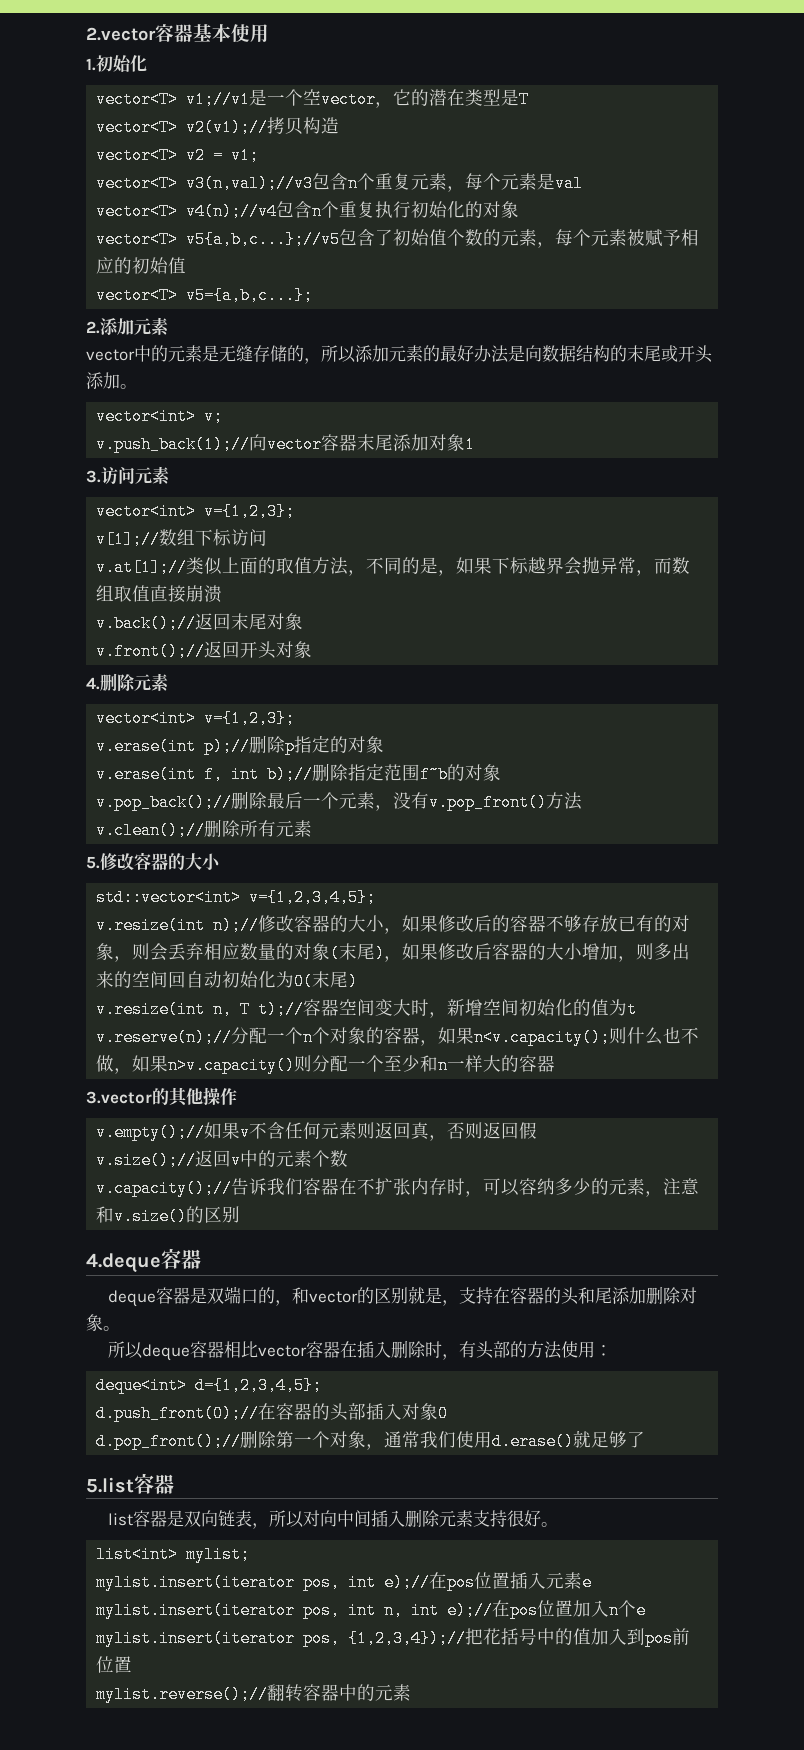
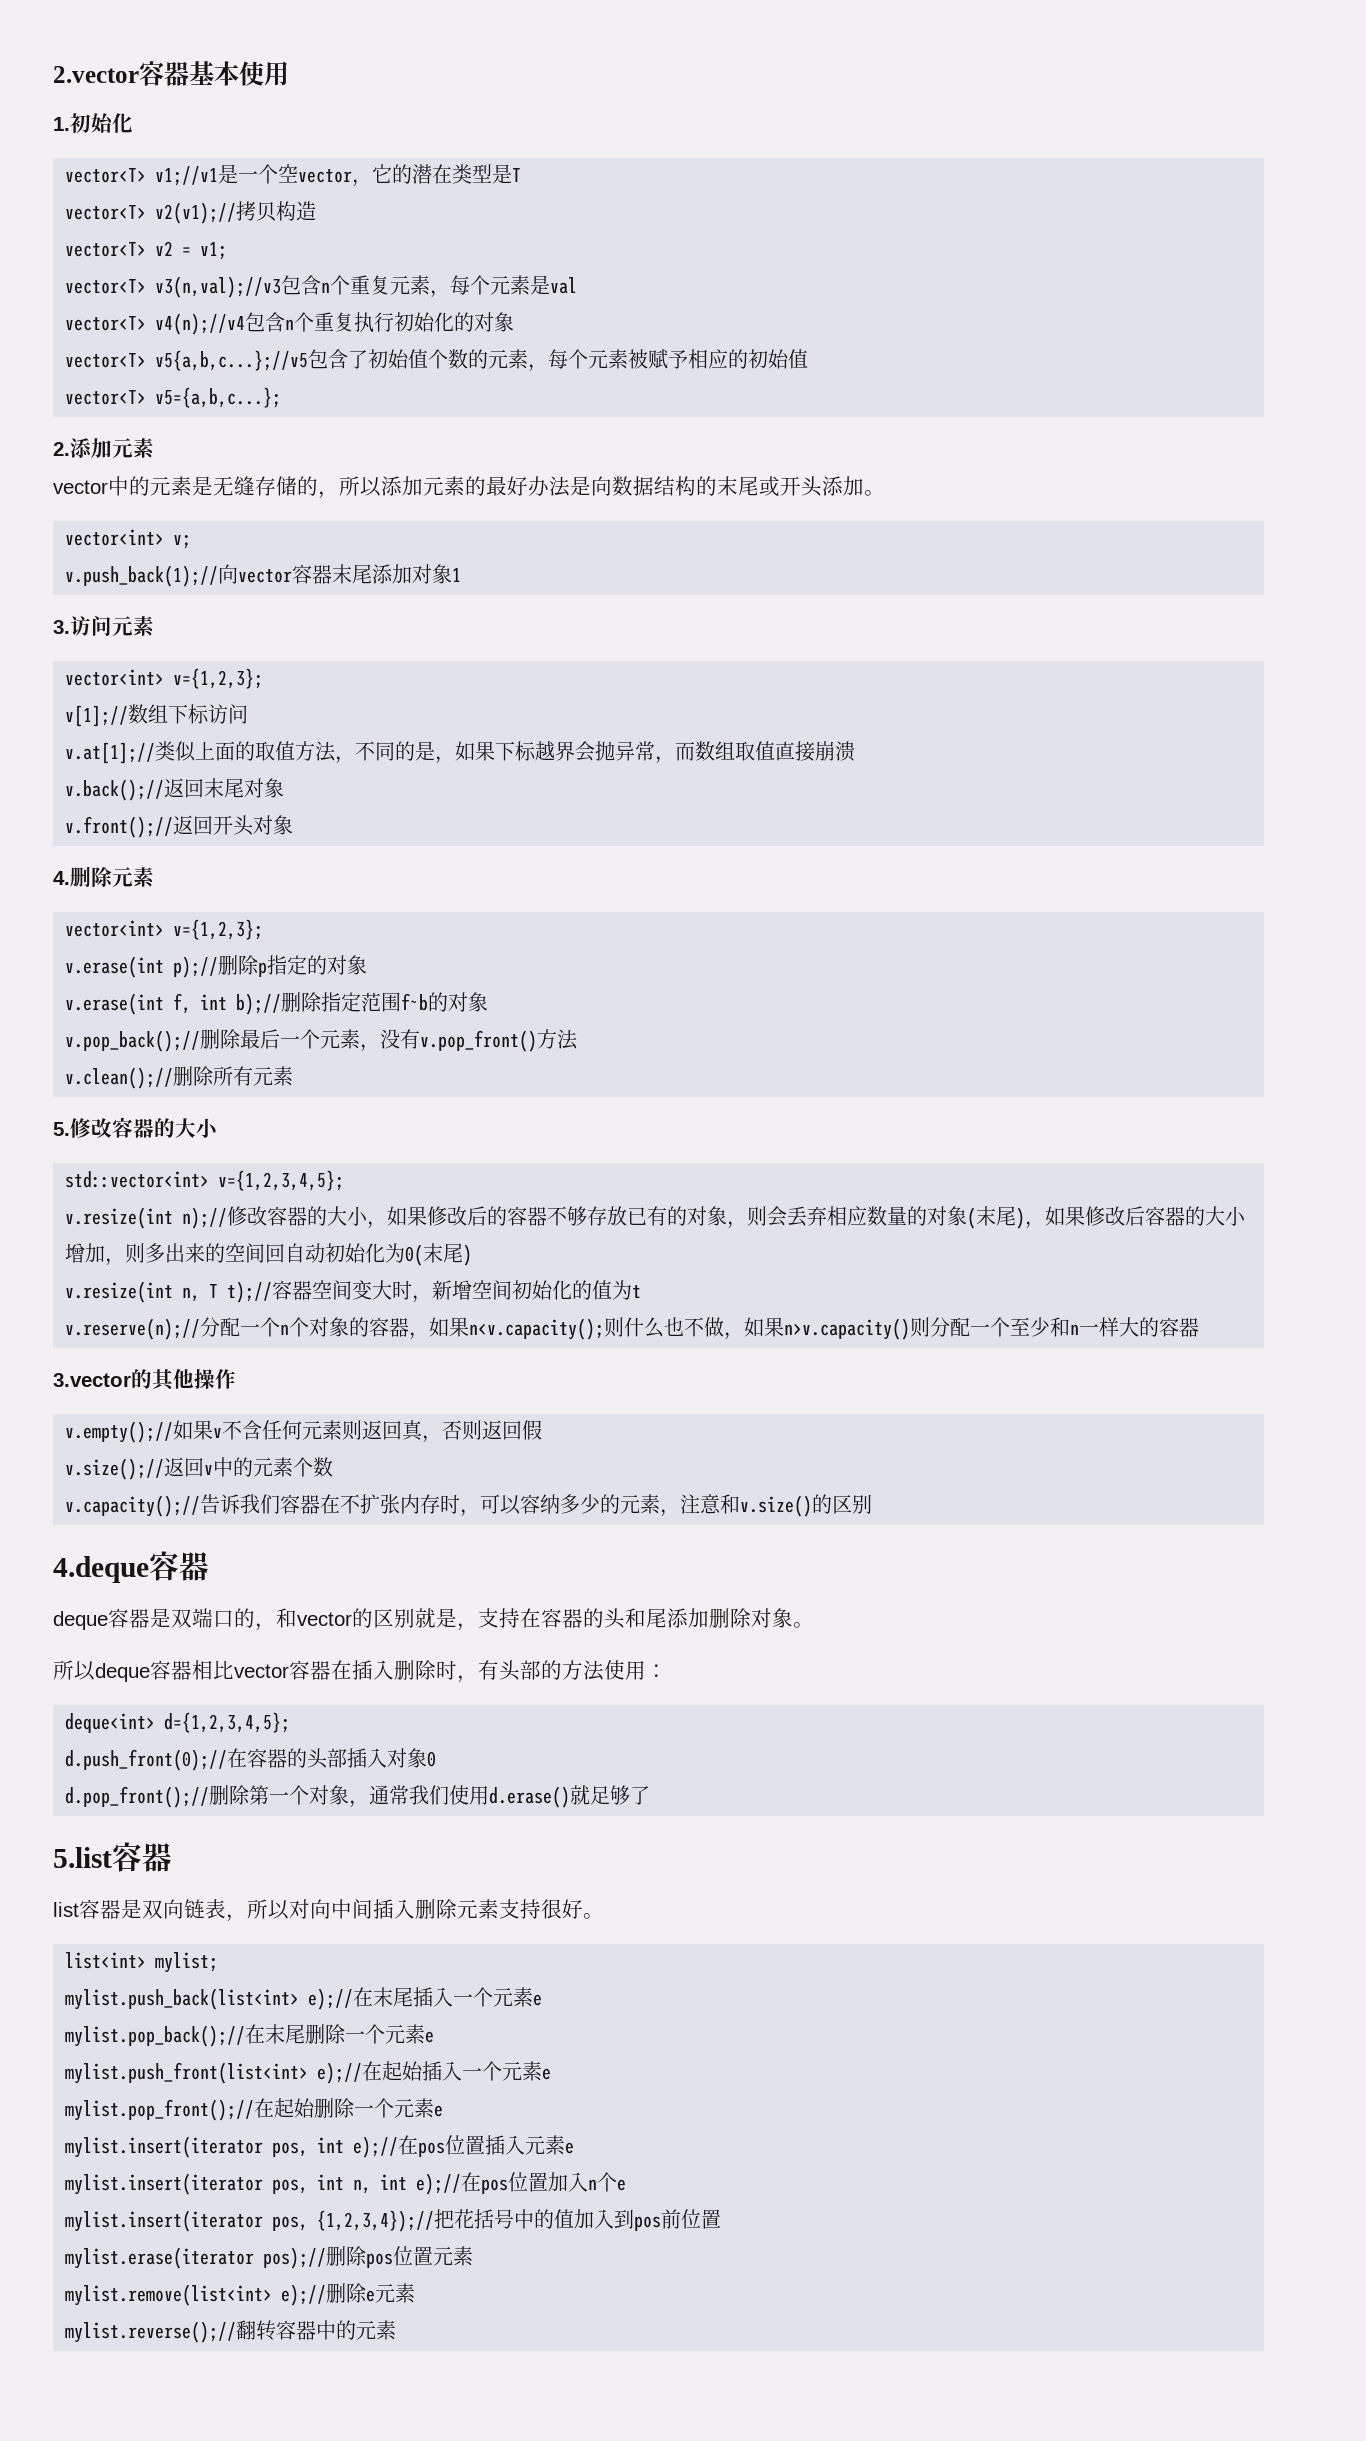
(251, 1554) none -> [65,1987,543,2010] [65,2024,435,2047] [65,2061,552,2084] [65,2098,444,2121] // mylist.push_back(list<int> e);//在末尾插入一个元素e // mylist.pop_back();//在末尾删除一个元素e // mylist.push_front(list<int> e);//在起始插入一个元素e // mylist.pop_front();//在起始删除一个元素e
(133, 1664) none -> [65,2246,474,2269] [65,2283,416,2306] // mylist.erase(iterator pos);//删除pos位置元素 // mylist.remove(list<int> e);//删除e元素

